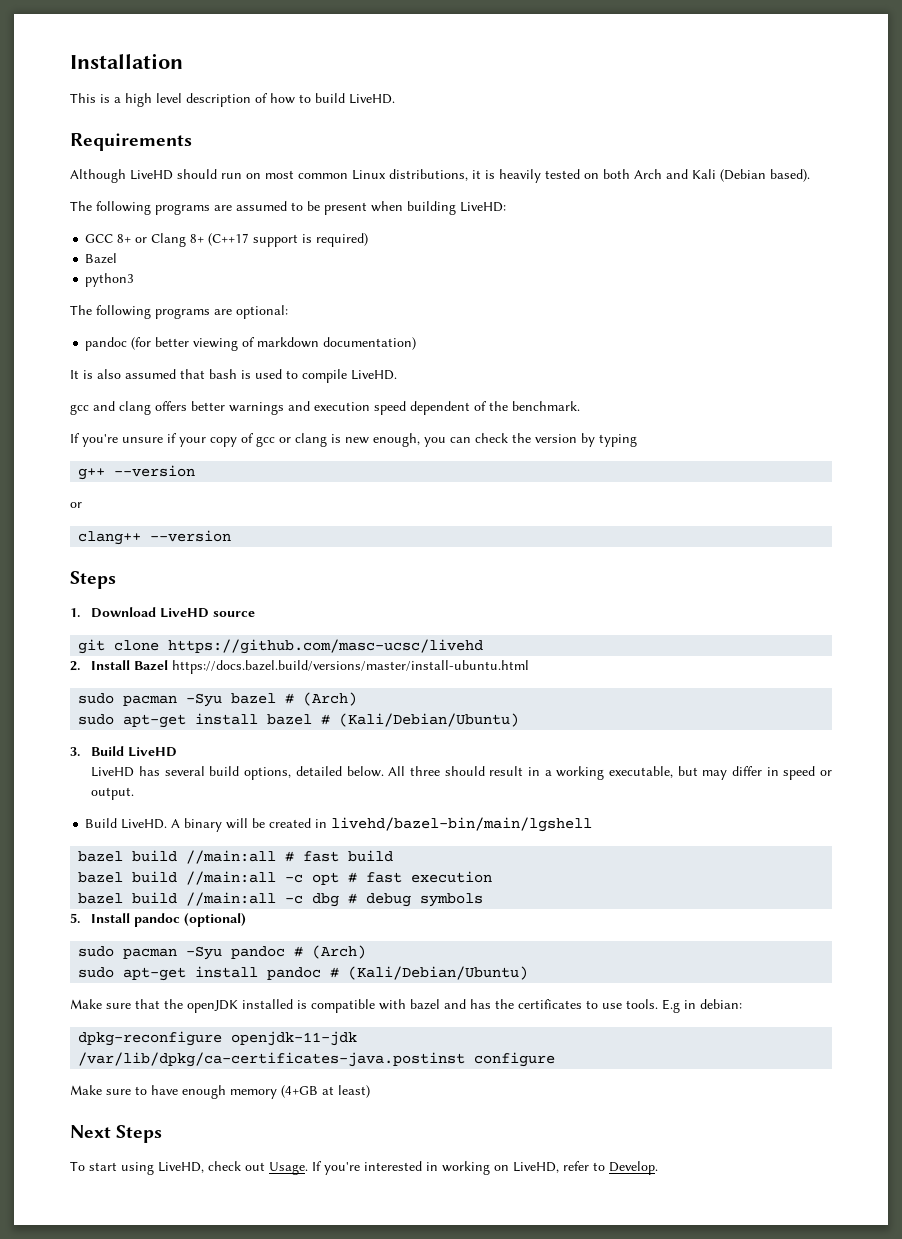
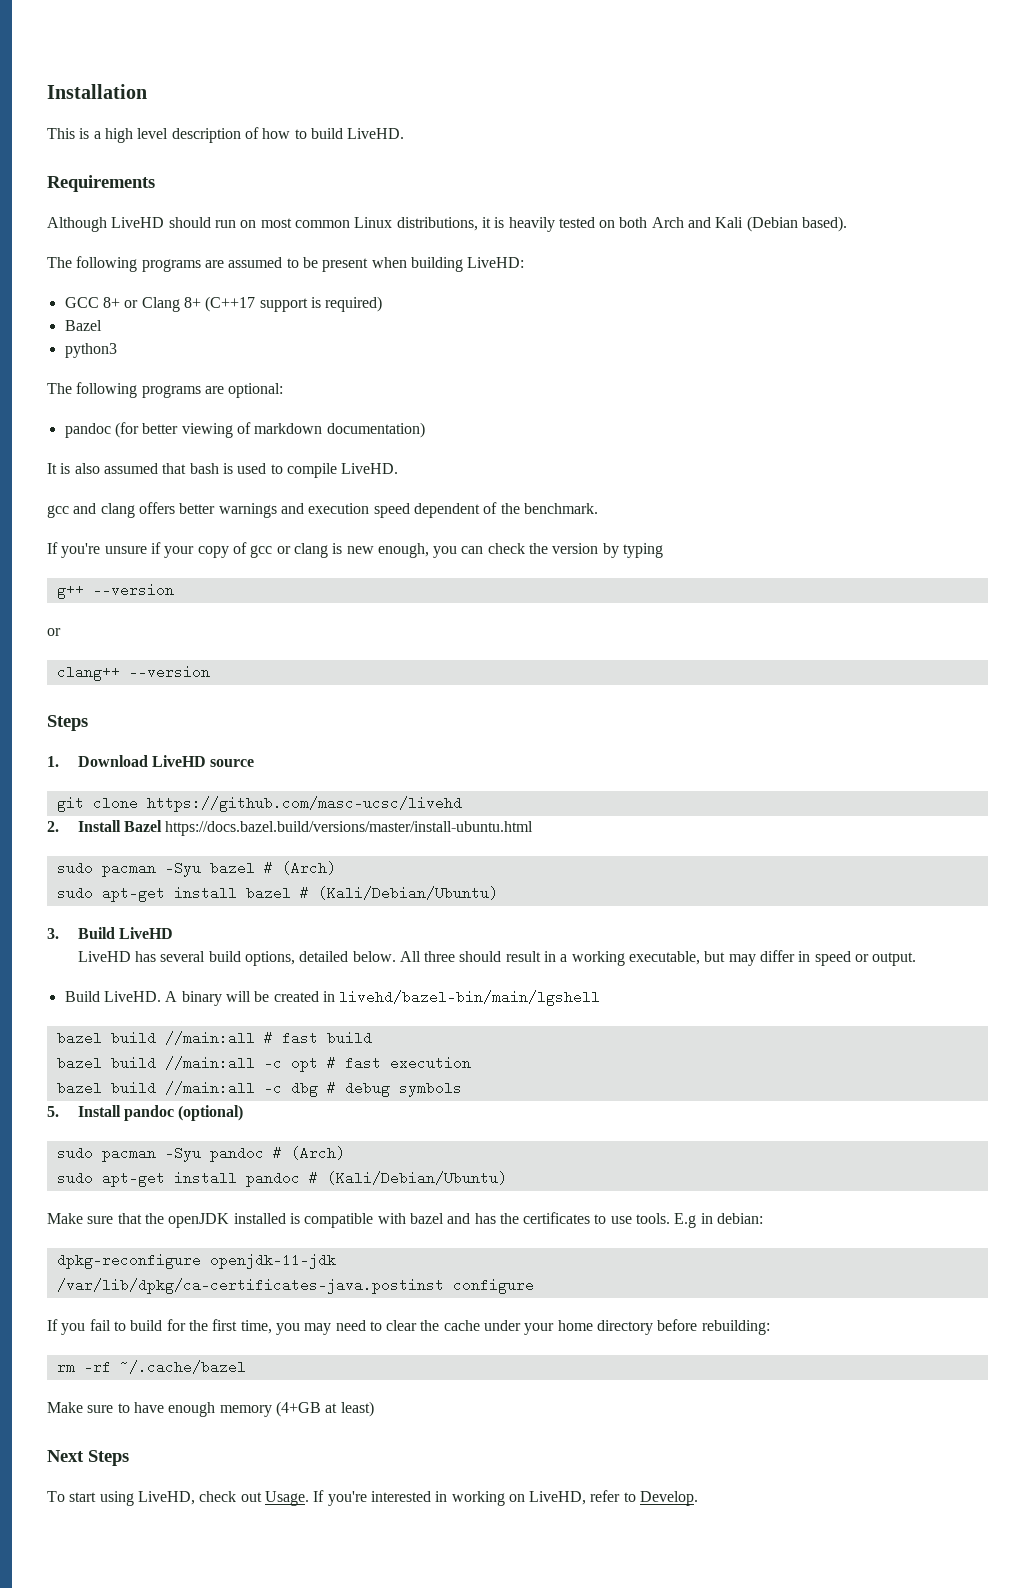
(556, 1059) none -> [47,1319,770,1335] [56,1360,246,1374] // If you fail to build for the first time, you may need to clear the cache under your home directory before rebuilding: // rm -rf ~/.cache/bazel

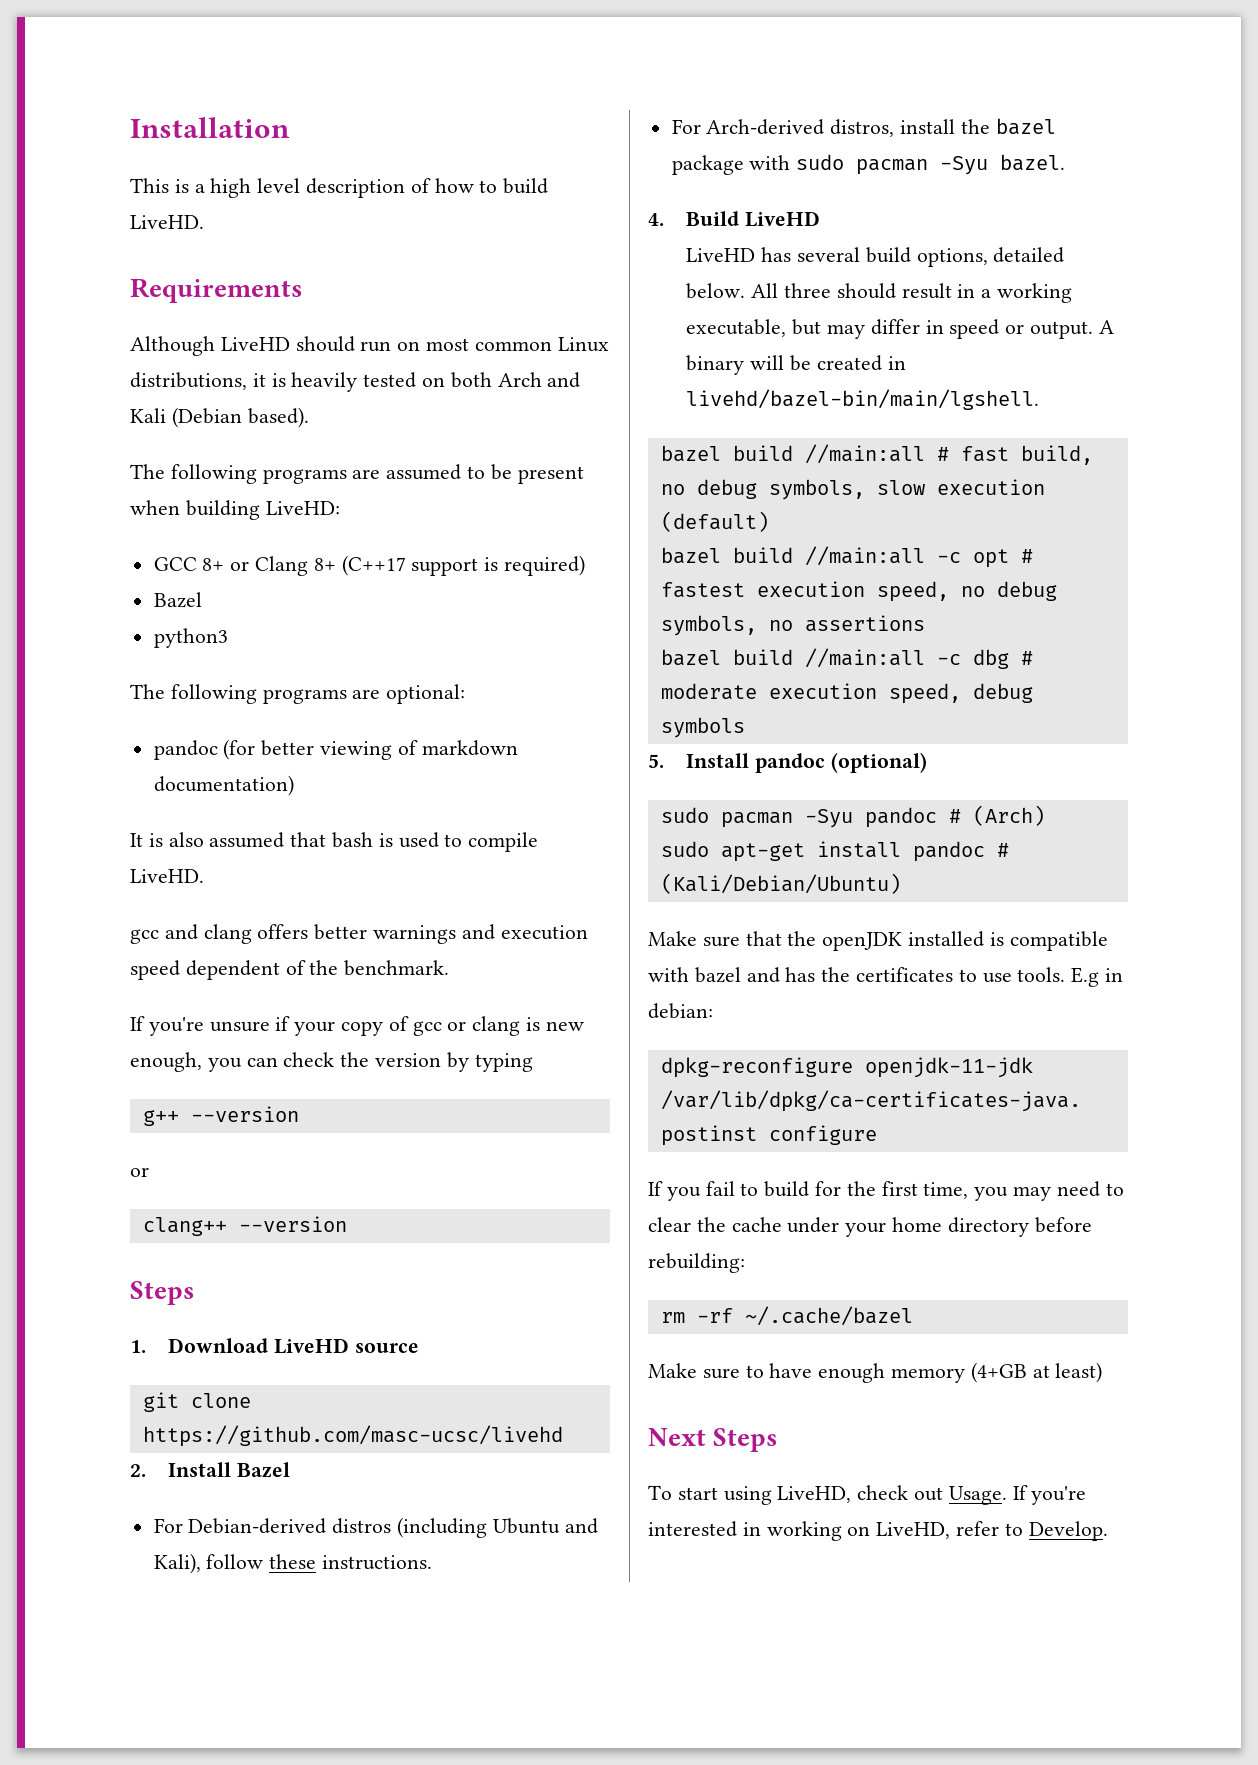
[165,821,534,836] [56,861,336,877] [56,886,498,902] [47,928,59,939] https://docs.bazel.build/versions/master/install-ubuntu.html // sudo pacman -Syu bazel # (Arch) // sudo apt-get install bazel # (Kali/Debian/Ubuntu) // 3. -> [153,1517,598,1538] [153,1553,433,1574] [671,118,1056,137] [671,154,1066,175] [648,213,664,226] // For Debian-derived distros (including Ubuntu and Kali), follow these instructions. // For Arch-derived distros, install the bazel package with sudo pacman -Syu bazel. // 4.
[64,991,161,1002] // Build LiveHD. -> (1093, 330) none
[339,990,601,1006] livehd/bazel-bin/main/lgshell -> [686,389,1040,410] livehd/bazel-bin/main/lgshell.
[326,1031,372,1045] build -> [1020,445,1093,465] [660,479,1045,500] [660,511,769,532] build, no debug symbols, slow execution (default)
[344,1056,471,1070] fast execution -> [660,581,1057,602] [660,615,925,636] fastest execution speed, no debug symbols, no assertions
(336, 1088) none -> [660,683,961,704] moderate execution speed,

